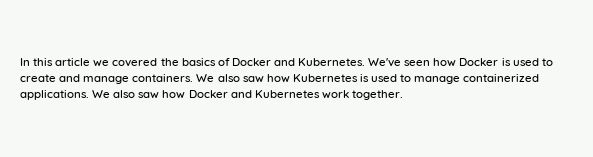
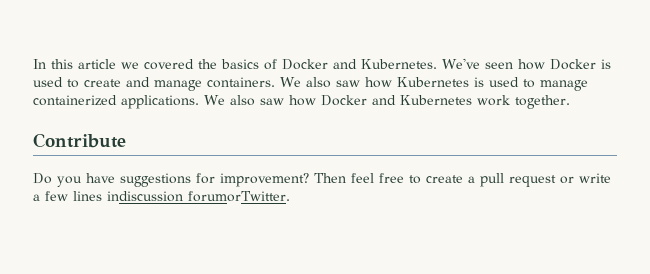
(403, 95) none -> [33,133,126,148] [33,173,611,187] [33,191,290,202] // Contribute // Do you have suggestions for improvement? Then feel free to create a pull request or write a few lines indiscussion forumorTwitter.

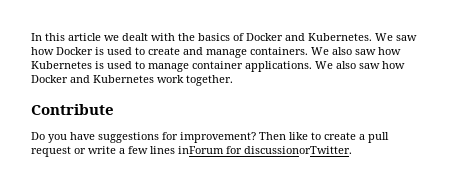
[144,59,194,70] covered -> [122,33,175,41] dealt with
[442,58,513,69] We've seen -> [375,33,417,41] We saw
[33,95,117,106] containerized -> [192,61,243,69] container
[351,173,404,183] feel free -> [289,132,308,140] like
[107,191,290,202] indiscussion forumorTwitter. -> [178,146,352,154] inForum for discussionorTwitter.

